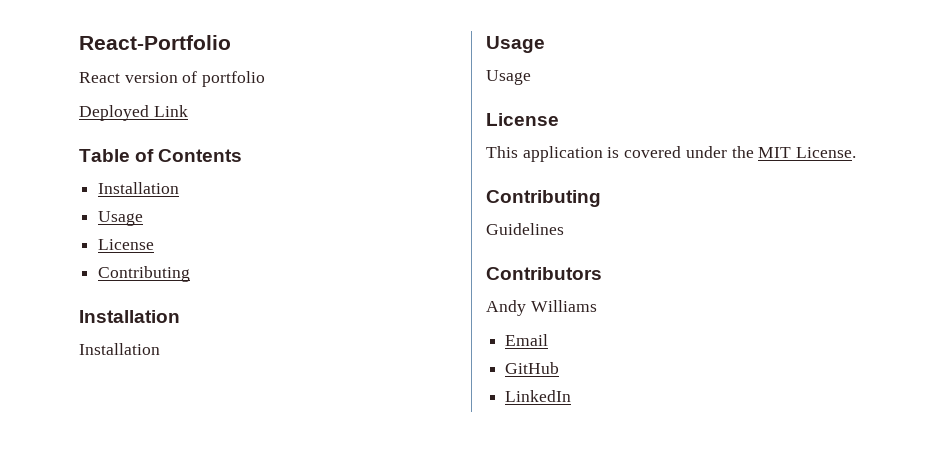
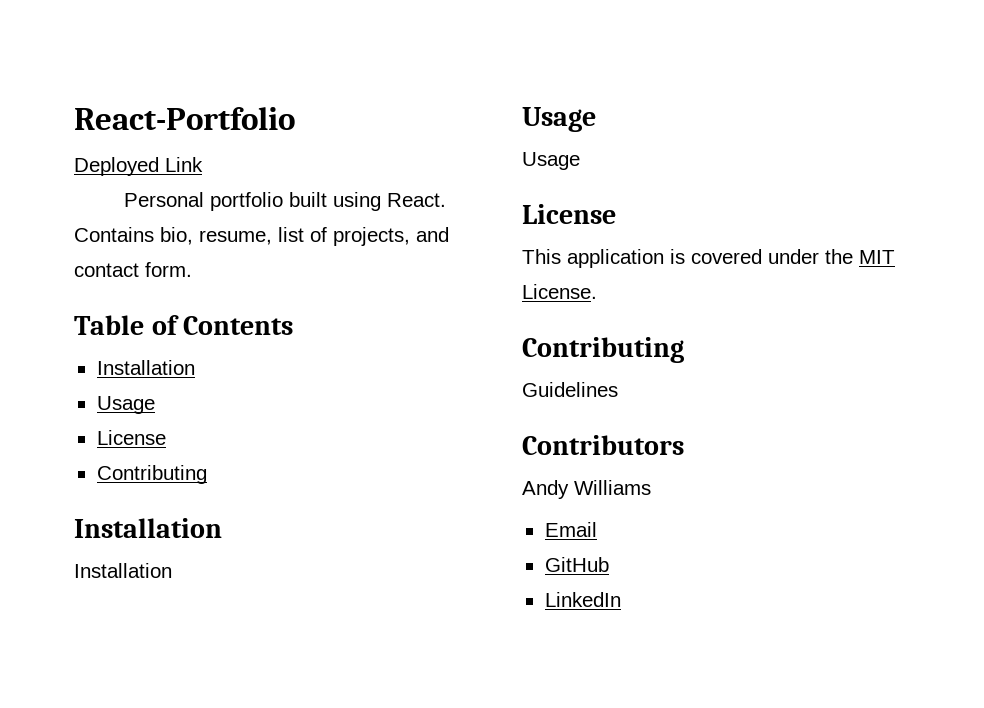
[79,71,266,87] [79,105,188,121] React version of portfolio // Deployed Link -> [74,157,203,176] [123,192,446,211] [74,227,449,246] [74,262,192,277] Deployed Link // Personal portfolio built using React. Contains bio, resume, list of projects, and contact form.

